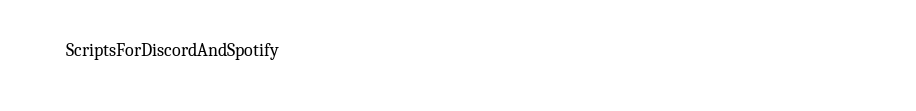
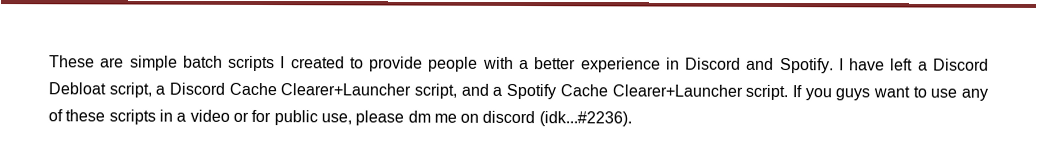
[66,42,279,60] ScriptsForDiscordAndSpotify -> [49,55,989,74] [48,82,989,101] [48,109,632,127] These are simple batch scripts I created to provide people with a better experience in Discord and Spotify. I have left a Discord Debloat script, a Discord Cache Clearer+Launcher script, and a Spotify Cache Clearer+Launcher script. If you guys want to use any of these scripts in a video or for public use, please dm me on discord (idk...#2236).

